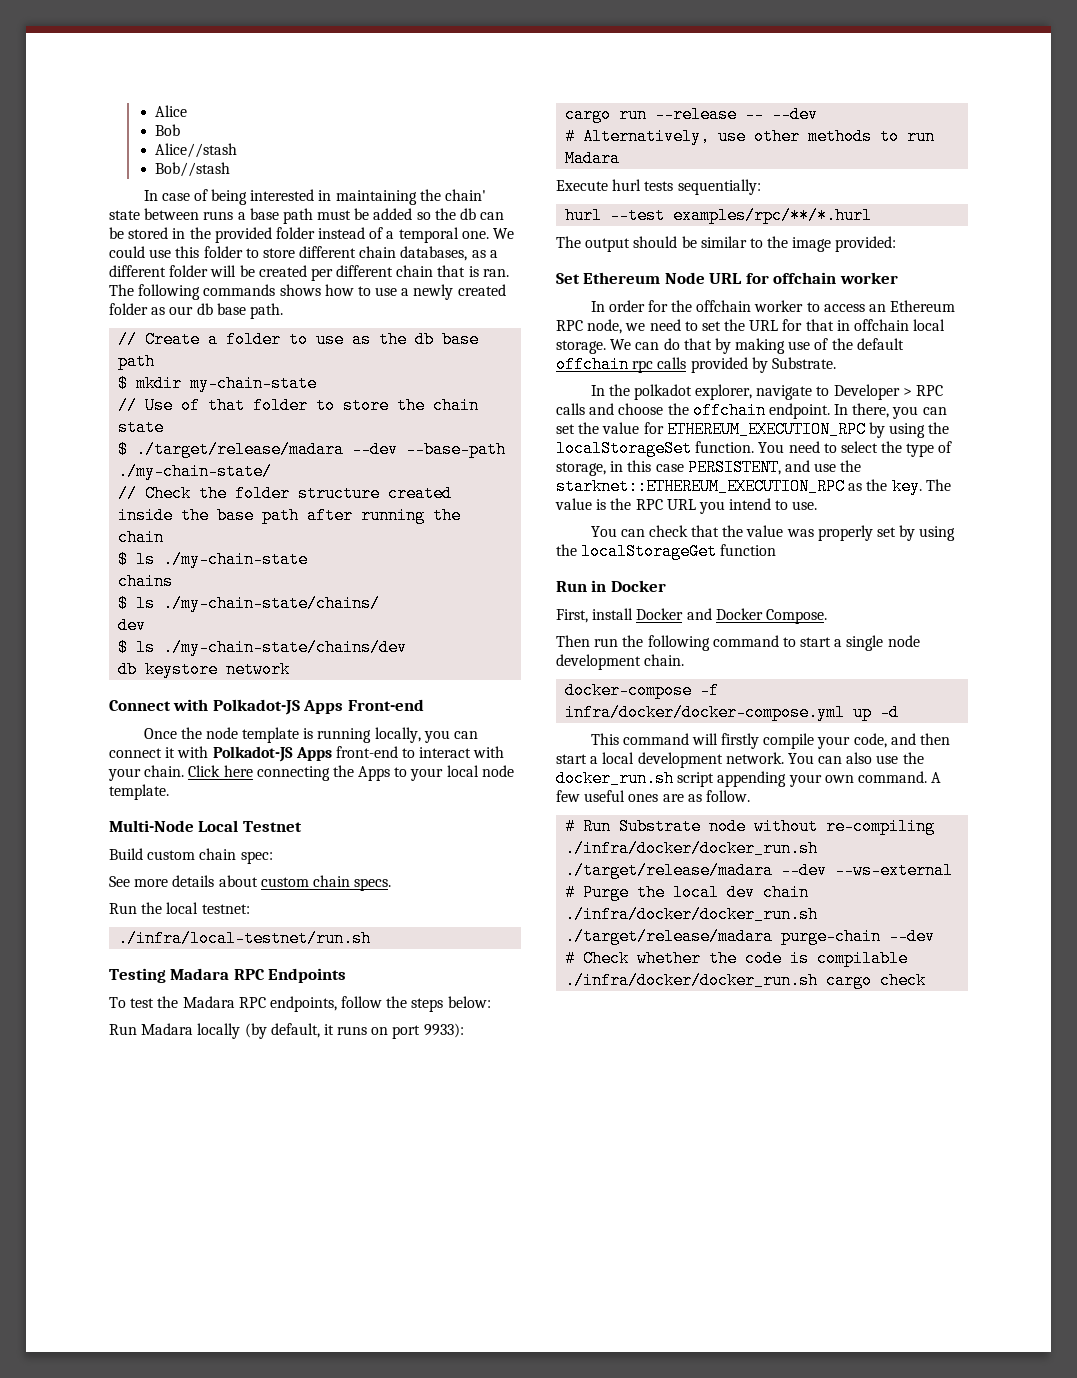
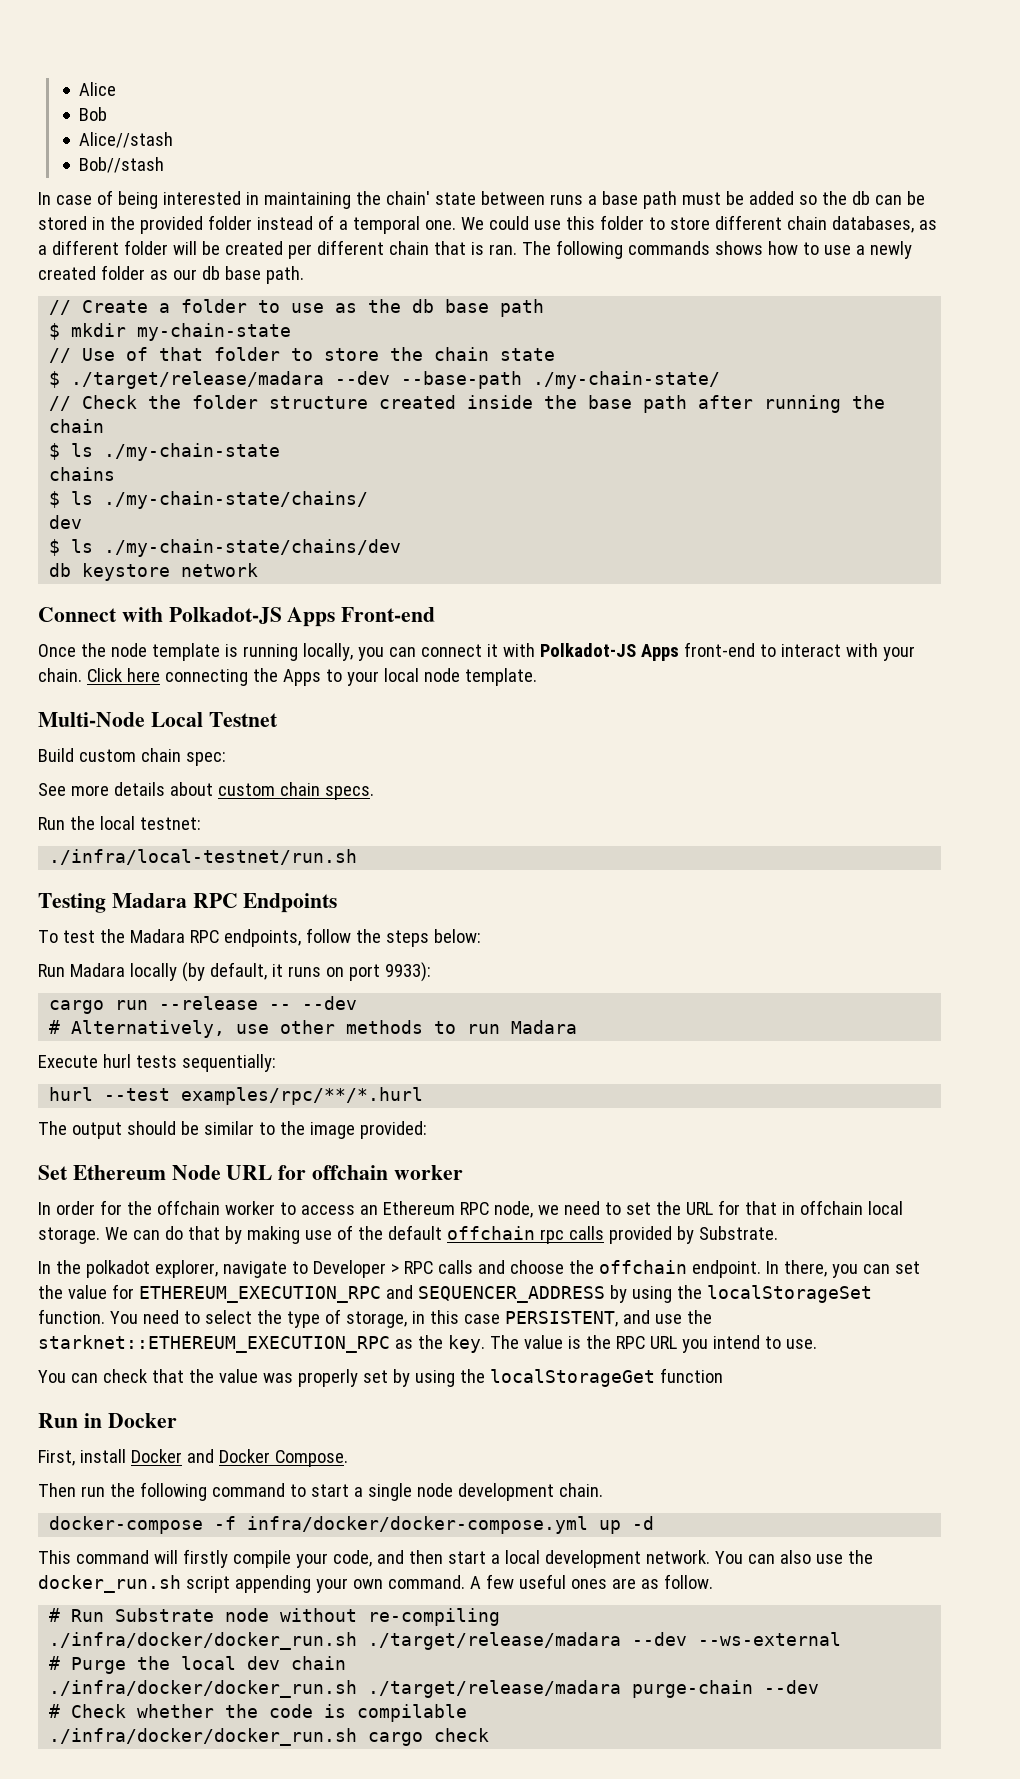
(866, 429) none -> [385,1285,605,1303] and SEQUENCER_ADDRESS

